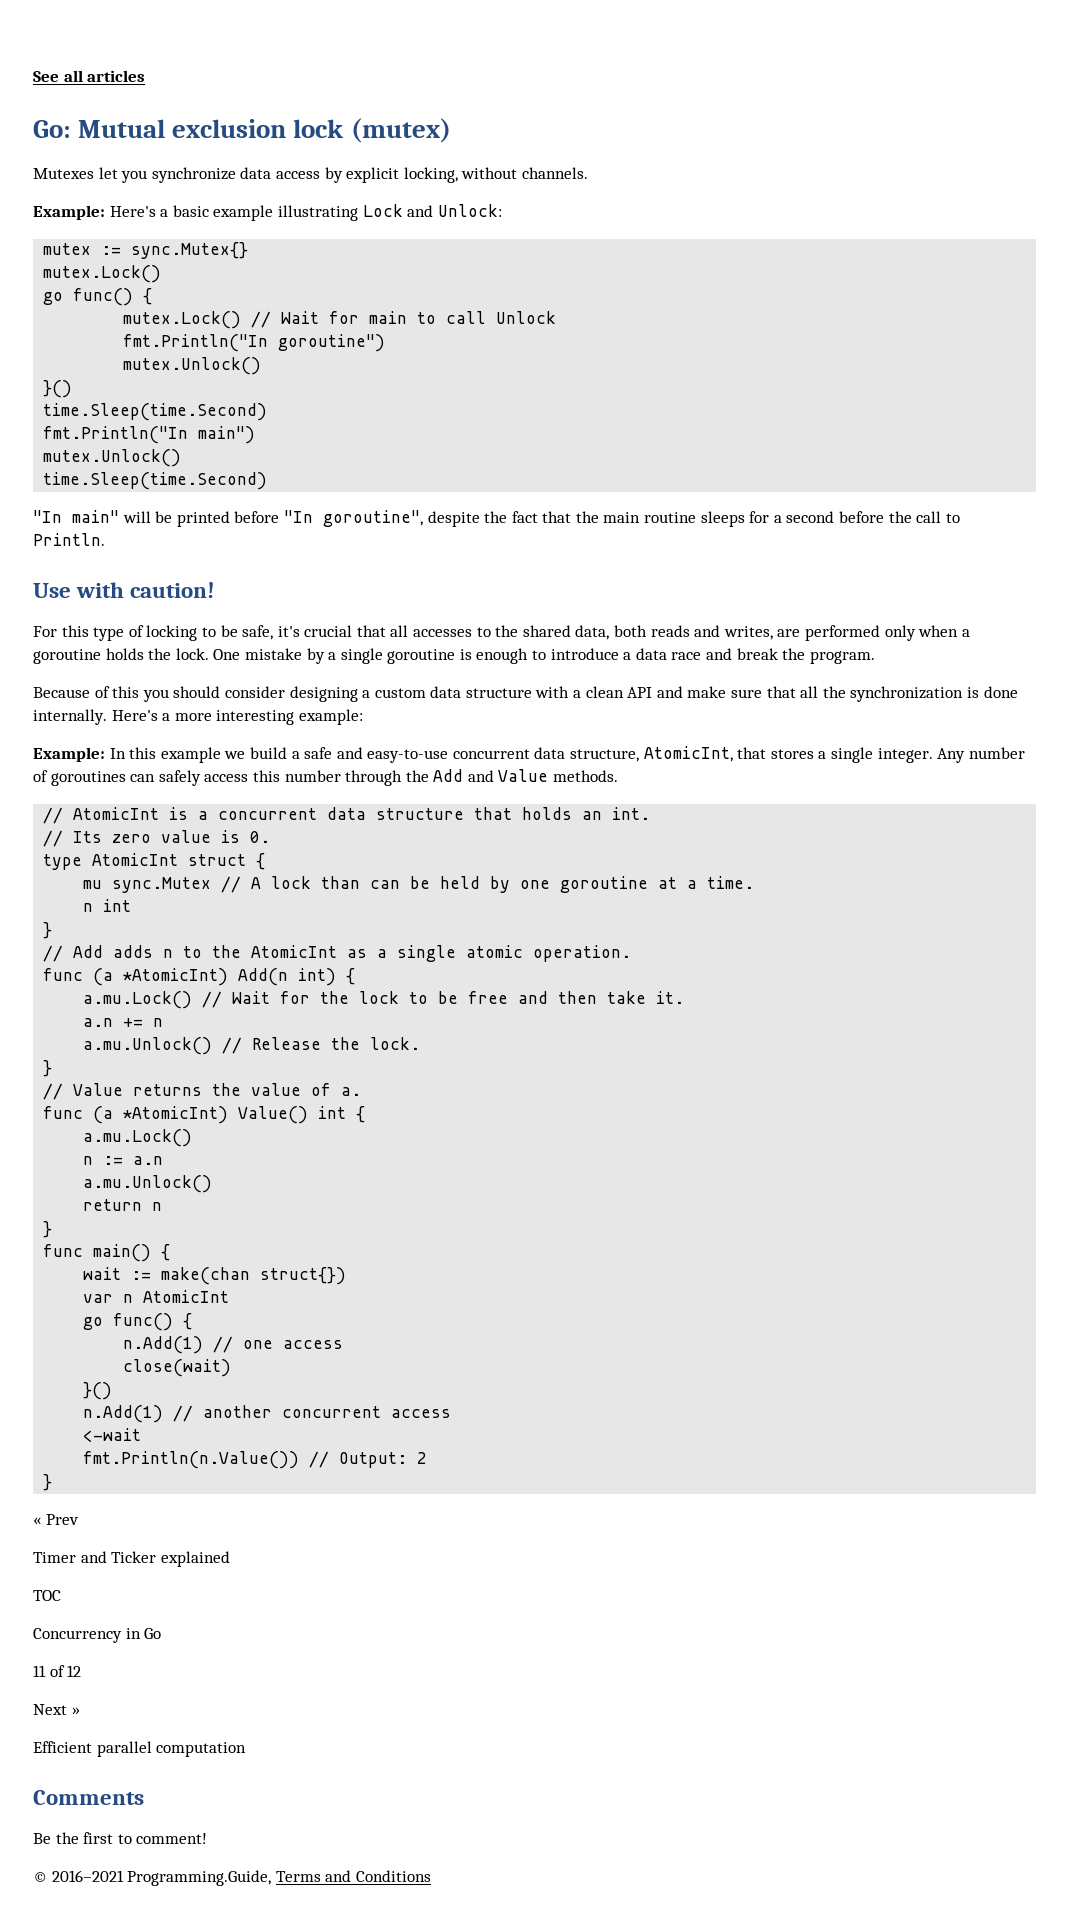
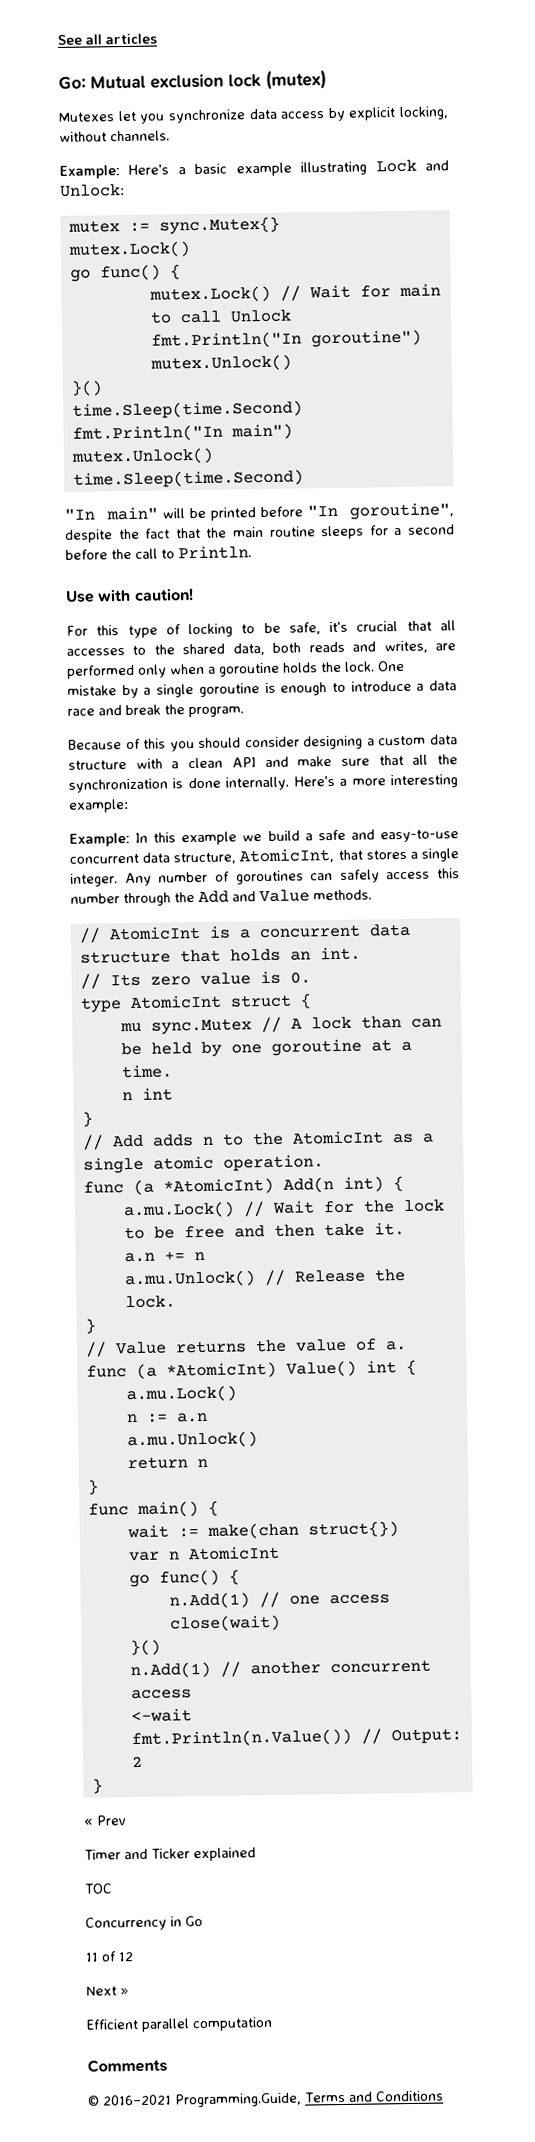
[33,1832,208,1844] // Be the first to comment! -> (168, 2065) none

